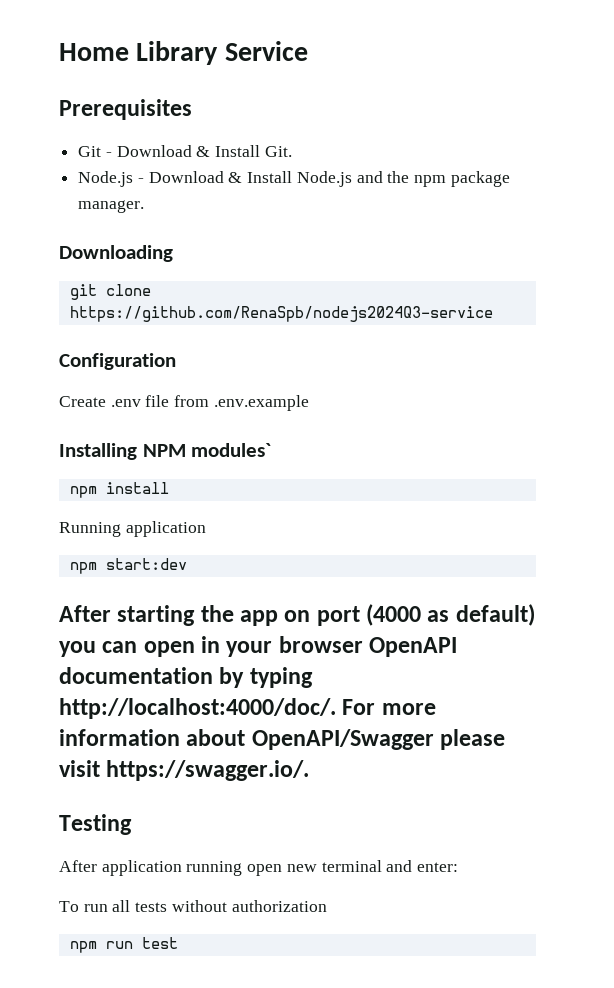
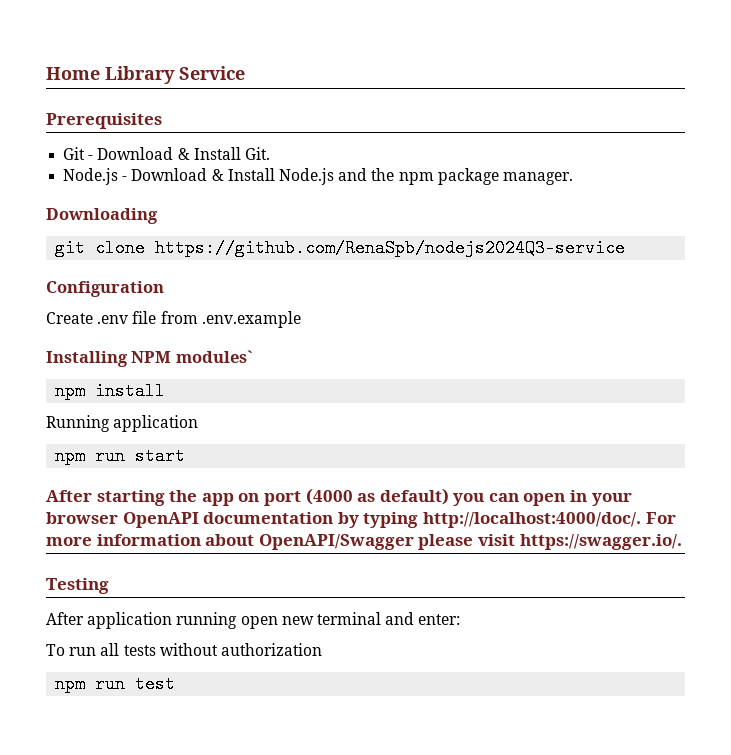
[105,558,187,570] start:dev -> [95,447,186,465] run start

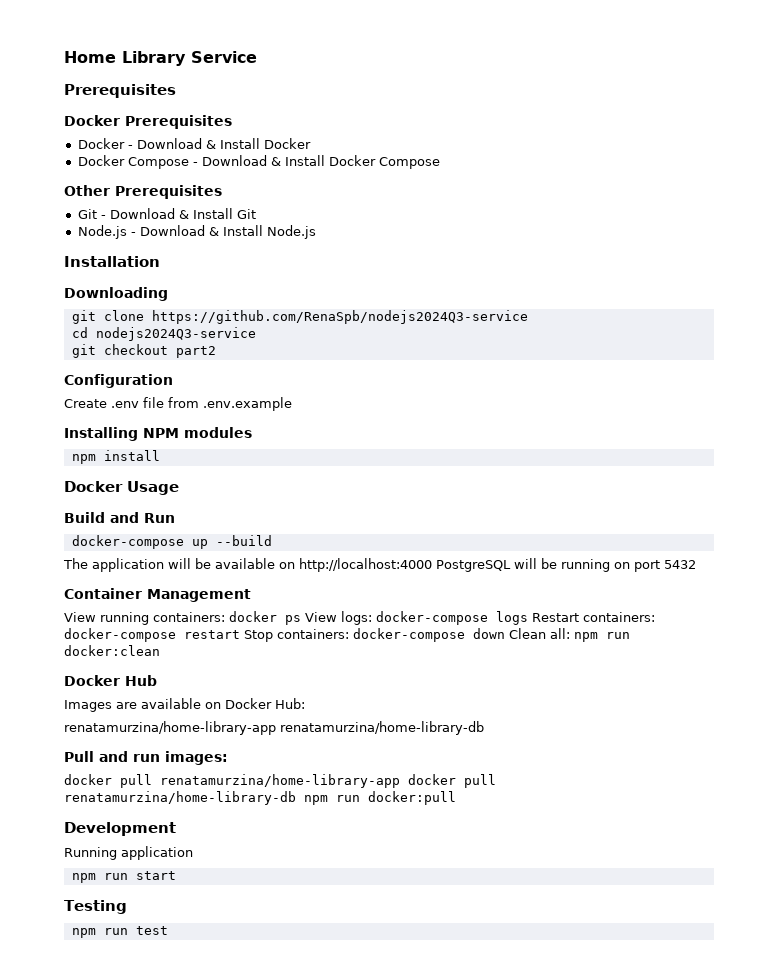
(162, 121) none -> [64,115,232,129] [77,138,311,149] [77,155,440,169] [64,185,222,199] // Docker Prerequisites // Docker - Download & Install Docker // Docker Compose - Download & Install Docker Compose // Other Prerequisites
[244,147,270,160] Git. -> [236,209,256,219] Git
[338,168,573,185] and the npm package manager. -> [64,256,160,267] // Installation
(626, 248) none -> [71,327,256,341] [71,344,216,358] // cd nodejs2024Q3-service // git checkout part2
[175,350,253,363] modules` -> [184,427,252,438] modules
(166, 391) none -> [64,481,179,495] [64,512,175,523] [71,535,272,549] [63,558,696,572] [64,588,251,602] [64,611,655,625] [64,628,630,642] [64,645,160,656] [64,675,157,686] [64,698,305,712] [64,721,484,735] [64,751,228,765] [64,774,496,788] [64,791,456,805] [64,822,176,836] // Docker Usage // Build and Run // docker-compose up --build // The application will be available on http://localhost:4000 PostgreSQL will be running on port 5432 // Container Management // View running containers: docker ps View logs: docker-compose logs Restart containers: docker-compose restart Stop containers: docker-compose down Clean all: npm run docker:clean // Docker Hub // Images are available on Docker Hub: // renatamurzina/home-library-app renatamurzina/home-library-db // Pull and run images: // docker pull renatamurzina/home-library-app docker pull renatamurzina/home-library-db npm run docker:pull // Development
[46,488,632,506] [46,512,676,528] [46,534,682,550] [46,578,109,594] [46,612,461,629] [46,643,322,656] After starting the app on port (4000 as default) you can open in your browser OpenAPI documentation by typing http://localhost:4000/doc/. For more information about OpenAPI/Swagger please visit https://swagger.io/. // Testing // After application running open new terminal and enter: // To run all tests without authorization -> [64,900,127,914] Testing

